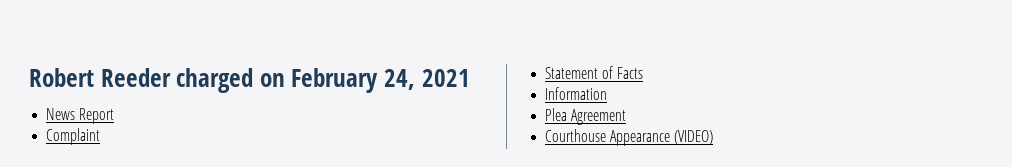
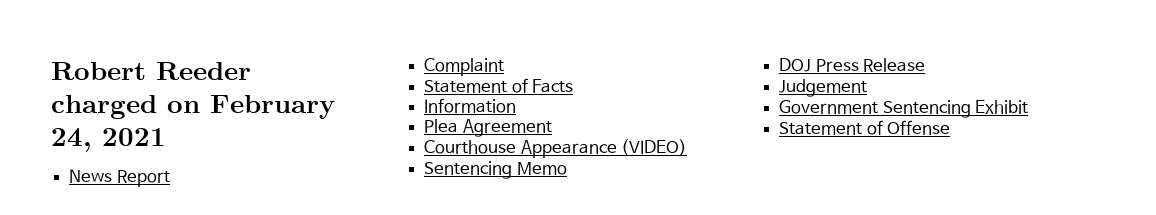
(714, 137) none -> [424,161,567,179] [779,58,926,72] [779,79,868,97] [779,100,1029,118] [779,120,951,135] // Sentencing Memo // DOJ Press Release // Judgement // Government Sentencing Exhibit // Statement of Offense

